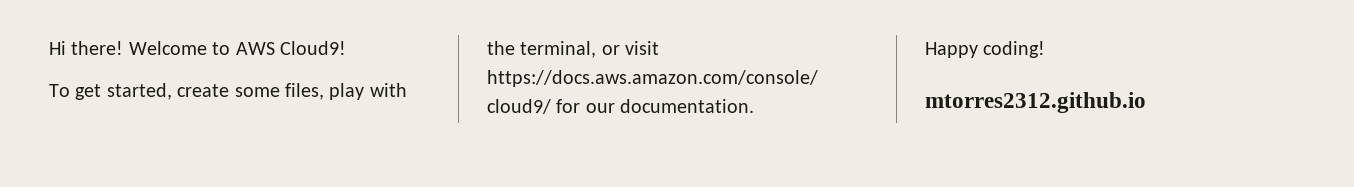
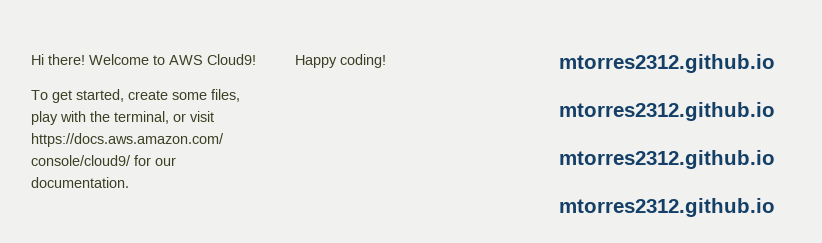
(1146, 102) none -> [559,102,775,121] [559,150,775,169] [559,198,775,217] // mtorres2312.github.io // mtorres2312.github.io // mtorres2312.github.io

